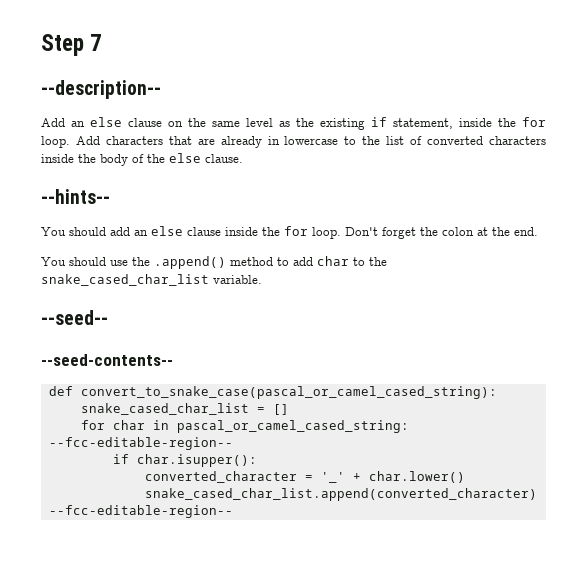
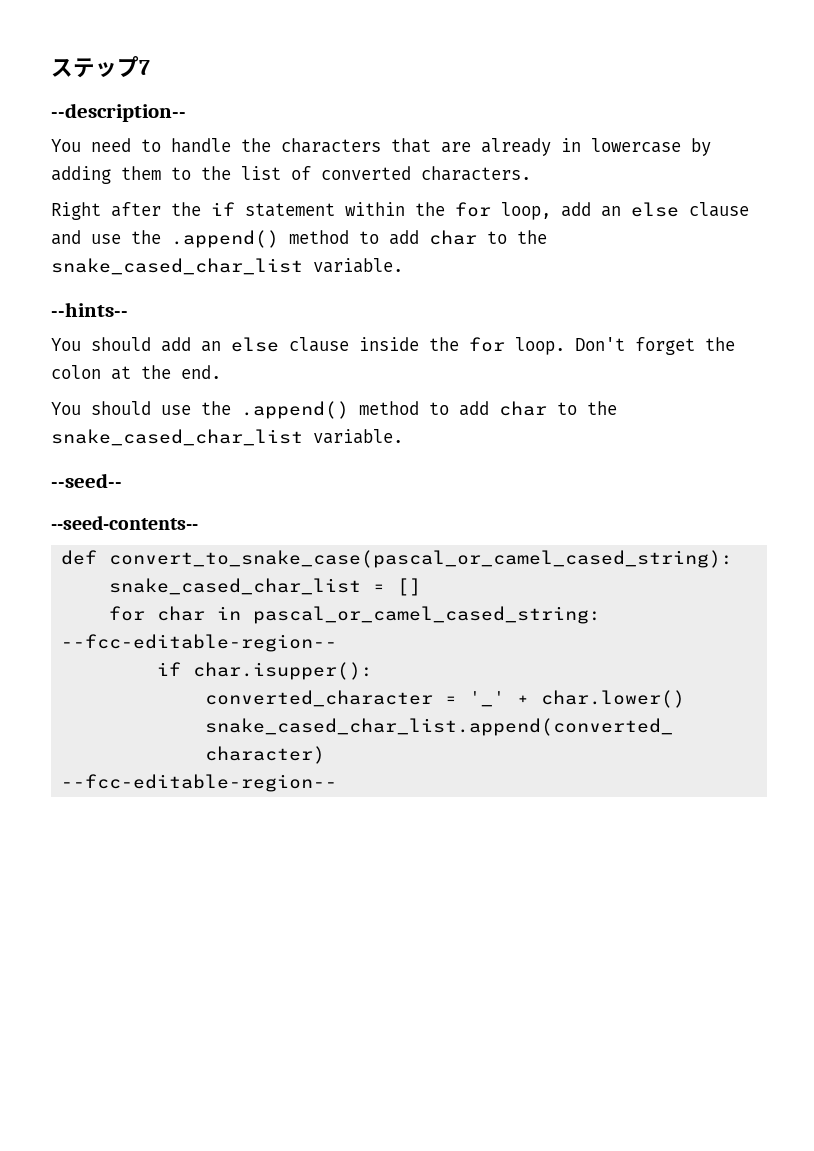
[41,34,84,56] Step -> [51,56,139,78] ステップ
[41,117,546,130] [41,136,100,148] Add an else clause on the same level as the existing if statement, inside the for loop. Add -> [51,138,271,153] You need to handle the
(339, 140) none -> [691,138,711,156] [51,166,161,184] by adding them
[488,136,546,145] [41,153,243,166] characters inside the body of the else clause. -> [421,166,531,181] [51,202,749,220] [51,230,547,248] [51,258,403,275] characters. // Right after the if statement within the for loop, add an else clause and use the .append() method to add char to the snake_cased_char_list variable.

